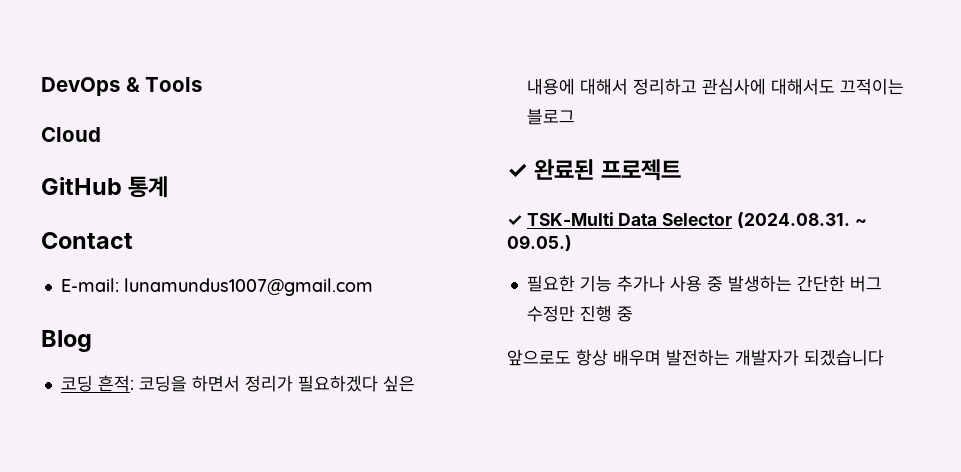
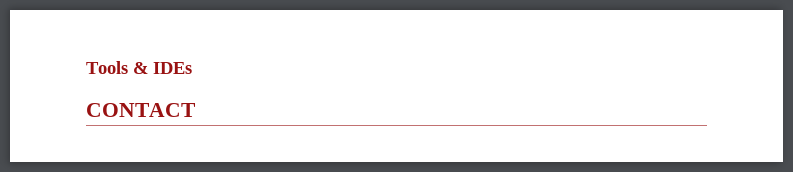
[41,77,203,96] [41,127,101,142] [41,176,169,198] [41,232,133,249] [60,278,373,296] [41,330,92,352] [60,375,415,392] [526,78,904,95] [526,109,575,125] [507,159,681,181] [507,212,867,228] [507,235,572,251] [526,275,882,292] [526,305,633,322] [507,349,884,366] DevOps & Tools // Cloud // GitHub 통계 // Contact // E-mail: lunamundus1007@gmail.com // Blog // 코딩 흔적: 코딩을 하면서 정리가 필요하겠다 싶은 내용에 대해서 정리하고 관심사에 대해서도 끄적이는 블로그 // ✓ 완료된 프로젝트 // ✓ TSK-Multi Data Selector (2024.08.31. ~ 09.05.) // 필요한 기능 추가나 사용 중 발생하는 간단한 버그 수정만 진행 중 // 앞으로도 항상 배우며 발전하는 개발자가 되겠습니다 -> [86,61,192,74] [86,103,196,117] Tools & IDEs // CONTACT

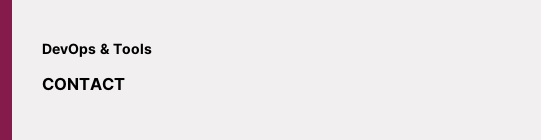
(86, 67) none -> [42,43,110,57] DevOps &
[133,62,192,74] & IDEs -> (152, 49) none

